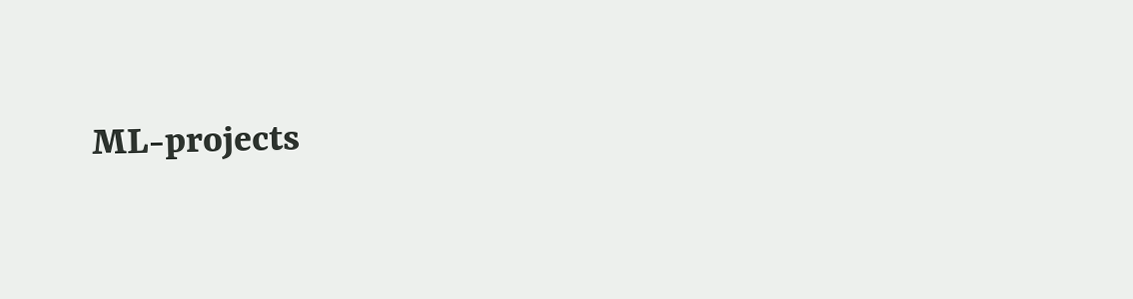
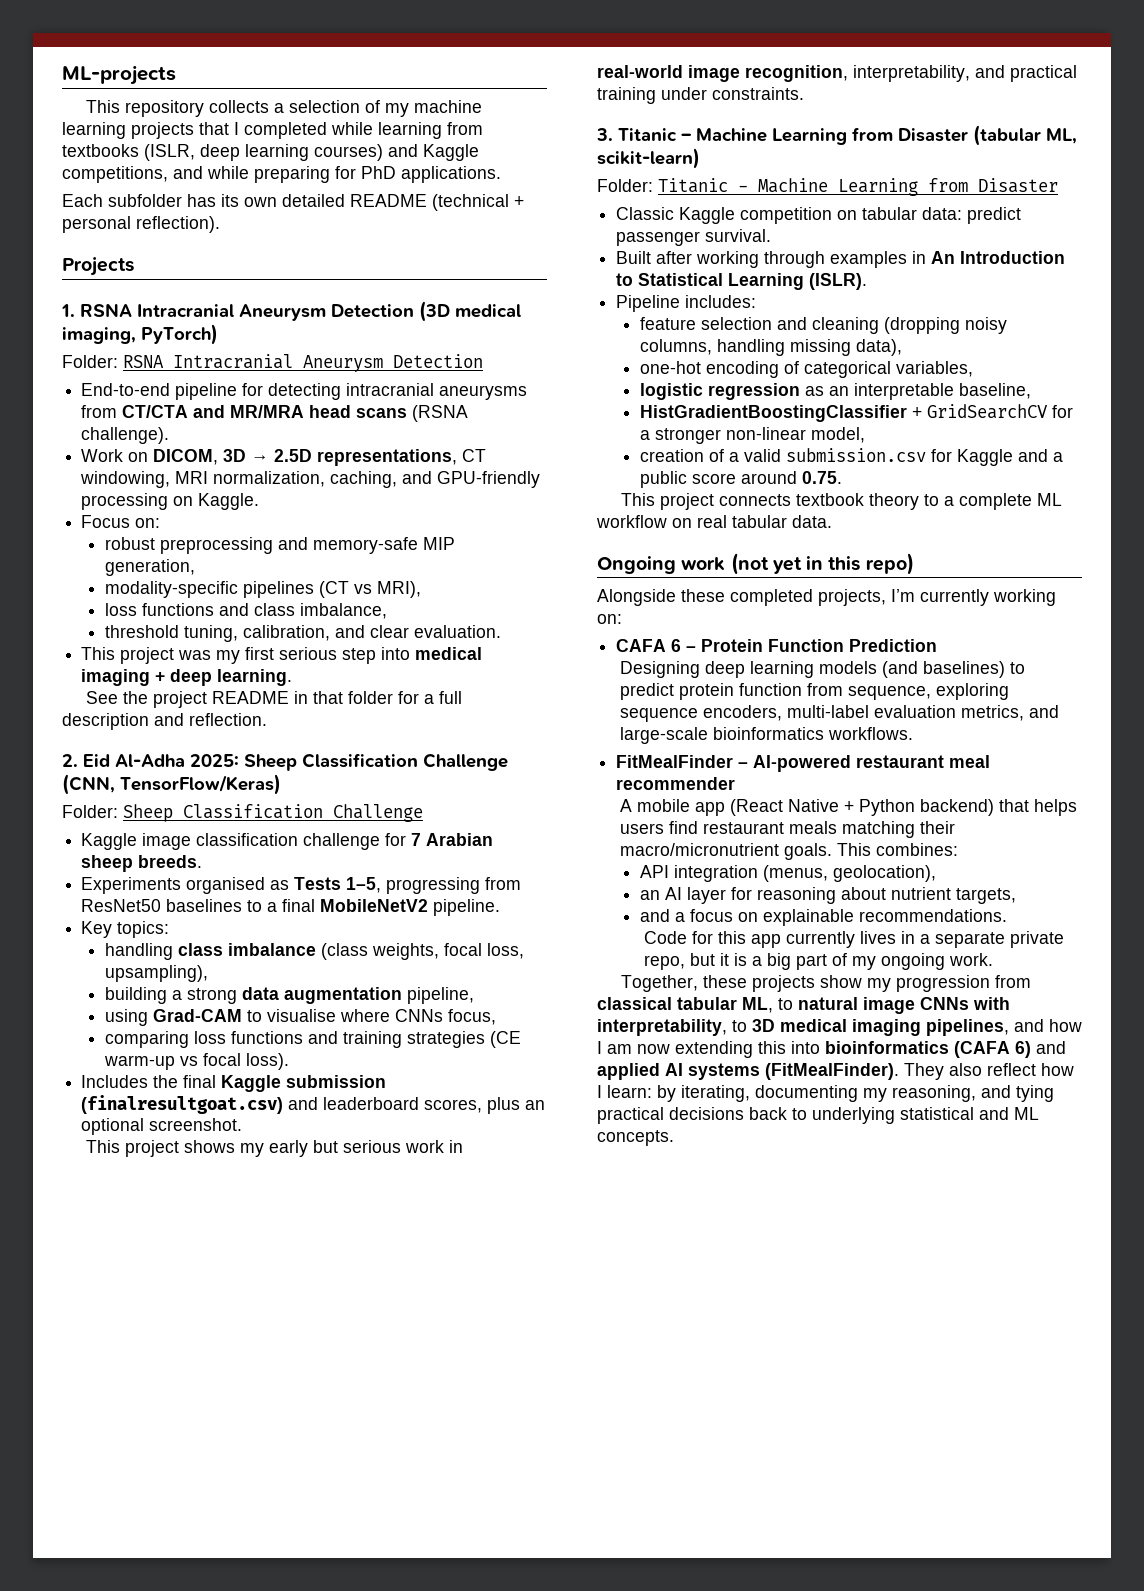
(301, 143) none -> [86,100,483,117] [62,122,483,139] [62,144,479,161] [62,166,501,183] [62,194,524,211] [62,216,220,233] [62,257,134,276] [61,301,521,322] [62,324,218,345] [62,354,483,372] [81,383,528,400] [81,405,469,422] [81,427,170,444] [81,449,487,466] [80,471,541,488] [81,493,260,510] [81,515,161,528] [104,537,455,554] [104,559,195,576] [104,581,421,598] [104,603,387,619] [104,625,501,642] [81,647,483,664] [81,669,293,686] [86,691,463,708] [62,713,267,730] [62,753,508,771] [62,774,281,795] [62,804,423,822] [81,833,494,850] [81,855,203,872] [81,877,522,894] [81,899,501,916] [81,921,170,938] [104,943,524,960] [104,965,208,982] [104,987,474,1004] [104,1009,496,1026] [104,1031,521,1048] [103,1053,289,1070] [81,1075,387,1092] [81,1095,546,1114] [81,1118,243,1135] [86,1140,464,1157] [597,65,1077,82] [597,87,804,104] [596,125,1077,146] [597,148,700,169] [597,178,1058,196] [616,207,1022,224] [616,229,772,246] [616,251,1066,268] [616,273,868,290] [616,295,757,312] [639,317,1007,334] [639,339,902,356] [639,361,973,378] [639,383,1031,400] [639,404,1073,422] [639,427,865,444] [639,448,1063,466] [639,471,842,488] [621,493,1063,510] [596,515,832,528] [597,553,914,575] [597,589,1056,606] [597,614,622,624] [616,639,938,652] [620,661,1026,678] [620,683,1010,700] [620,705,1060,722] [620,727,914,744] [616,755,991,772] [616,777,736,790] [620,799,1078,816] [620,821,956,838] [620,843,959,860] [639,865,936,882] [639,887,1016,904] [639,909,1007,926] [643,931,1064,948] [643,953,993,970] [621,975,1032,992] [597,997,1010,1014] [597,1019,1082,1036] [597,1041,1066,1058] [597,1063,1074,1080] [597,1085,1054,1102] [597,1107,1039,1124] [597,1130,674,1146] // This repository collects a selection of my machine learning projects that I completed while learning from textbooks (ISLR, deep learning courses) and Kaggle competitions, and while preparing for PhD applications. // Each subfolder has its own detailed README (technical + personal reflection). // Projects // 1. RSNA Intracranial Aneurysm Detection (3D medical imaging, PyTorch) // Folder: RSNA Intracranial Aneurysm Detection // End-to-end pipeline for detecting intracranial aneurysms from CT/CTA and MR/MRA head scans (RSNA challenge). // Work on DICOM, 3D → 2.5D representations, CT windowing, MRI normalization, caching, and GPU-friendly processing on Kaggle. // Focus on: // robust preprocessing and memory-safe MIP generation, // modality-specific pipelines (CT vs MRI), // loss functions and class imbalance, // threshold tuning, calibration, and clear evaluation. // This project was my first serious step into medical imaging + deep learning. // See the project README in that folder for a full description and reflection. // 2. Eid Al-Adha 2025: Sheep Classification Challenge (CNN, TensorFlow/Keras) // Folder: Sheep Classification Challenge // Kaggle image classification challenge for 7 Arabian sheep breeds. // Experiments organised as Tests 1–5, progressing from ResNet50 baselines to a final MobileNetV2 pipeline. // Key topics: // handling class imbalance (class weights, focal loss, upsampling), // building a strong data augmentation pipeline, // using Grad-CAM to visualise where CNNs focus, // comparing loss functions and training strategies (CE warm-up vs focal loss). // Includes the final Kaggle submission (finalresultgoat.csv) and leaderboard scores, plus an optional screenshot. // This project shows my early but serious work in real-world image recognition, interpretability, and practical training under constraints. // 3. Titanic – Machine Learning from Disaster (tabular ML, scikit-learn) // Folder: Titanic - Machine Learning from Disaster // Classic Kaggle competition on tabular data: predict passenger survival. // Built after working through examples in An Introduction to Statistical Learning (ISLR). // Pipeline includes: // feature selection and cleaning (dropping noisy columns, handling missing data), // one-hot encoding of categorical variables, // logistic regression as an interpretable baseline, // HistGradientBoostingClassifier + GridSearchCV for a stronger non-linear model, // creation of a valid submission.csv for Kaggle and a public score around 0.75. // This project connects textbook theory to a complete ML workflow on real tabular data. // Ongoing work (not yet in this repo) // Alongside these completed projects, I’m currently working on: // CAFA 6 – Protein Function Prediction // Designing deep learning models (and baselines) to predict protein function from sequence, exploring sequence encoders, multi-label evaluation metrics, and large-scale bioinformatics workflows. // FitMealFinder – AI-powered restaurant meal recommender // A mobile app (React Native + Python backend) that helps users find restaurant meals matching their macro/micronutrient goals. This combines: // API integration (menus, geolocation), // an AI layer for reasoning about nutrient targets, // and a focus on explainable recommendations. // Code for this app currently lives in a separate private repo, but it is a big part of my ongoing work. // Together, these projects show my progression from classical tabular ML, to natural image CNNs with interpretability, to 3D medical imaging pipelines, and how I am now extending this into bioinformatics (CAFA 6) and applied AI systems (FitMealFinder). They also reflect how I learn: by iterating, documenting my reasoning, and tying practical decisions back to underlying statistical and ML concepts.

